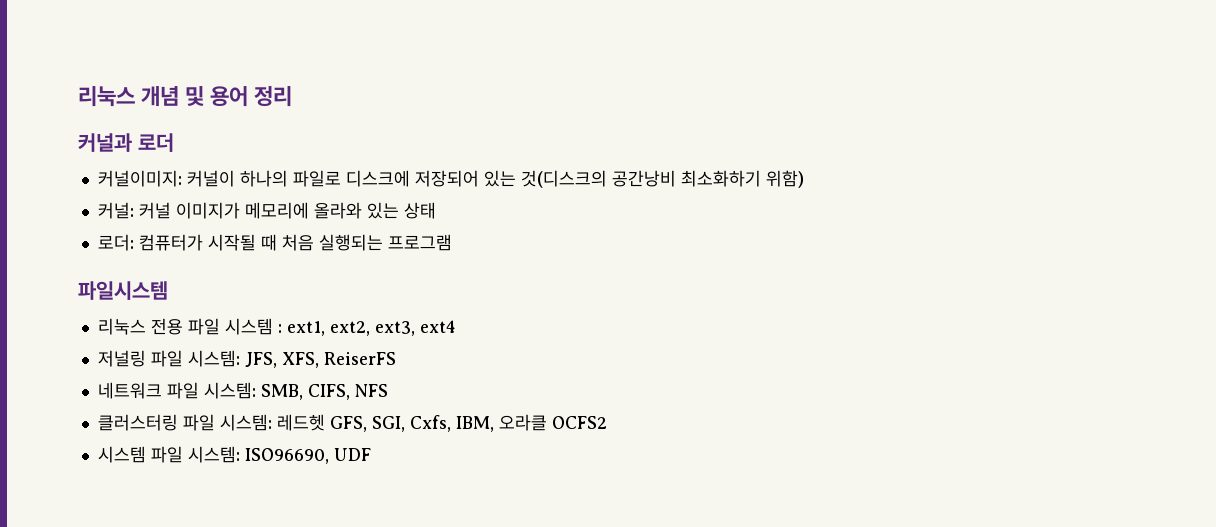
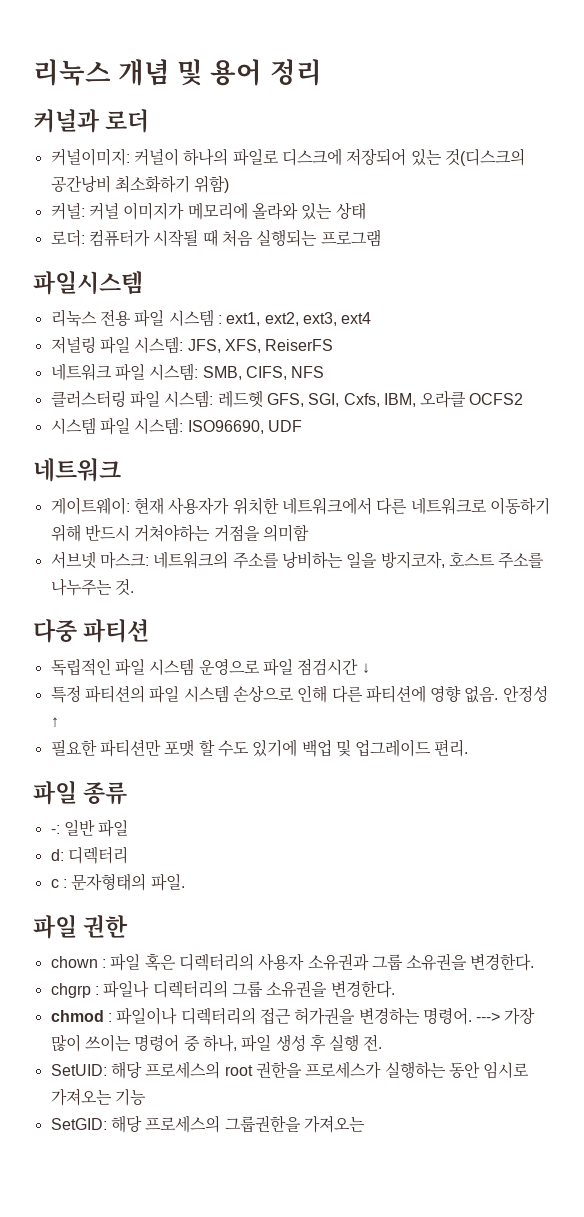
(371, 454) none -> [33,458,121,482] [50,497,550,515] [50,524,309,542] [50,551,545,569] [50,578,134,596] [33,619,150,643] [50,658,370,676] [50,685,548,703] [50,717,59,727] [50,739,469,757] [33,780,128,805] [50,819,129,837] [50,846,128,864] [50,873,185,891] [33,914,129,939] [50,953,535,971] [50,980,395,998] [50,1007,536,1025] [50,1034,383,1052] [50,1061,530,1079] [50,1088,146,1106] [50,1115,365,1133] // 네트워크 // 게이트웨이: 현재 사용자가 위치한 네트워크에서 다른 네트워크로 이동하기 위해 반드시 거쳐야하는 거점을 의미함 // 서브넷 마스크: 네트워크의 주소를 낭비하는 일을 방지코자, 호스트 주소를 나누주는 것. // 다중 파티션 // 독립적인 파일 시스템 운영으로 파일 점검시간 ↓ // 특정 파티션의 파일 시스템 손상으로 인해 다른 파티션에 영향 없음. 안정성 ↑ // 필요한 파티션만 포맷 할 수도 있기에 백업 및 업그레이드 편리. // 파일 종류 // -: 일반 파일 // d: 디렉터리 // c : 문자형태의 파일. // 파일 권한 // chown : 파일 혹은 디렉터리의 사용자 소유권과 그룹 소유권을 변경한다. // chgrp : 파일나 디렉터리의 그룹 소유권을 변경한다. // chmod : 파일이나 디렉터리의 접근 허가권을 변경하는 명령어. ---> 가장 많이 쓰이는 명령어 중 하나, 파일 생성 후 실행 전. // SetUID: 해당 프로세스의 root 권한을 프로세스가 실행하는 동안 임시로 가져오는 기능 // SetGID: 해당 프로세스의 그룹권한을 가져오는

